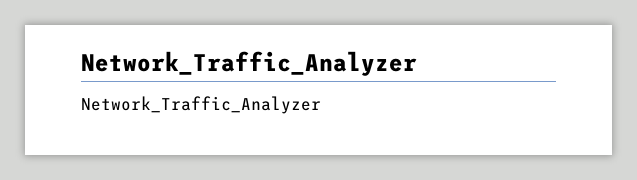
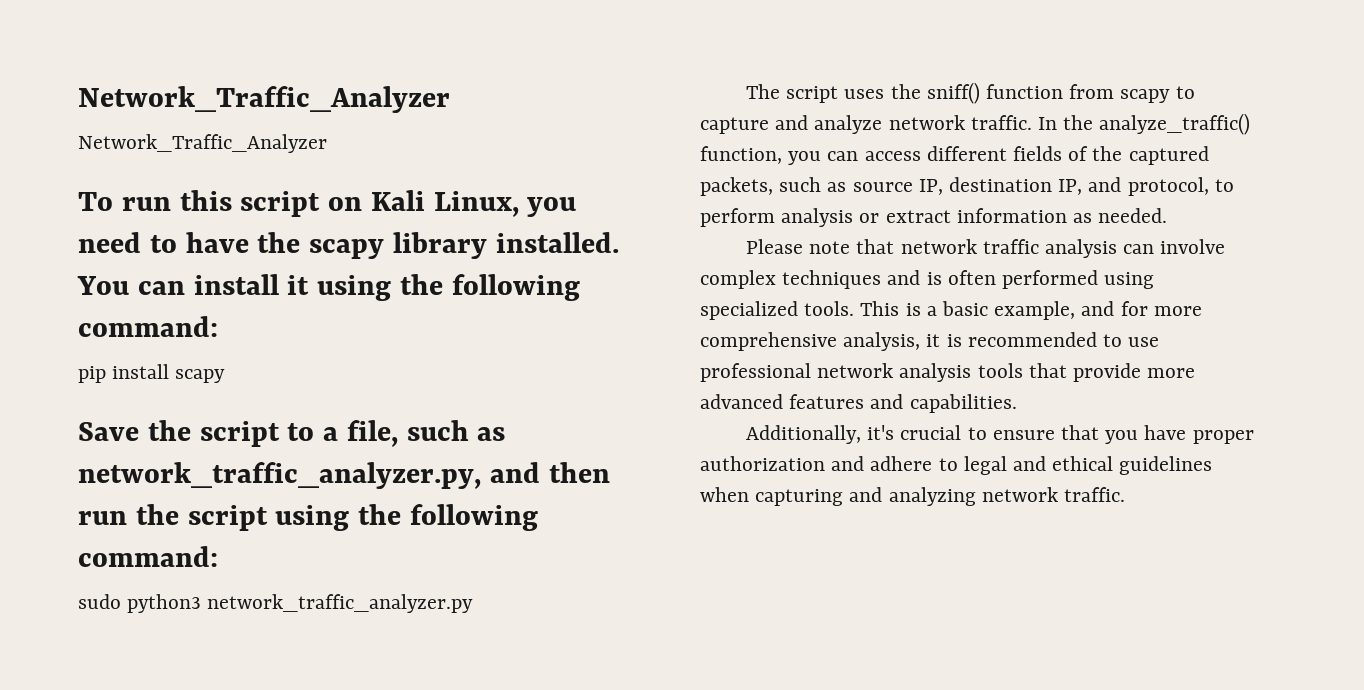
(321, 105) none -> [78,190,577,217] [78,232,619,259] [77,274,580,301] [78,316,218,337] [78,364,226,383] [78,420,506,447] [78,462,610,489] [78,504,538,531] [78,546,218,567] [78,594,474,613] [746,82,1195,104] [700,113,1251,135] [700,146,1209,165] [700,177,1234,196] [700,208,1168,227] [746,239,1226,258] [700,270,1155,289] [700,301,1202,320] [700,332,1160,351] [700,363,1196,382] [700,394,1017,413] [746,425,1254,444] [700,456,1213,475] [700,487,1126,506] // To run this script on Kali Linux, you need to have the scapy library installed. You can install it using the following command: // pip install scapy // Save the script to a file, such as network_traffic_analyzer.py, and then run the script using the following command: // sudo python3 network_traffic_analyzer.py // The script uses the sniff() function from scapy to capture and analyze network traffic. In the analyze_traffic() function, you can access different fields of the captured packets, such as source IP, destination IP, and protocol, to perform analysis or extract information as needed. // Please note that network traffic analysis can involve complex techniques and is often performed using specialized tools. This is a basic example, and for more comprehensive analysis, it is recommended to use professional network analysis tools that provide more advanced features and capabilities. // Additionally, it's crucial to ensure that you have proper authorization and adhere to legal and ethical guidelines when capturing and analyzing network traffic.

